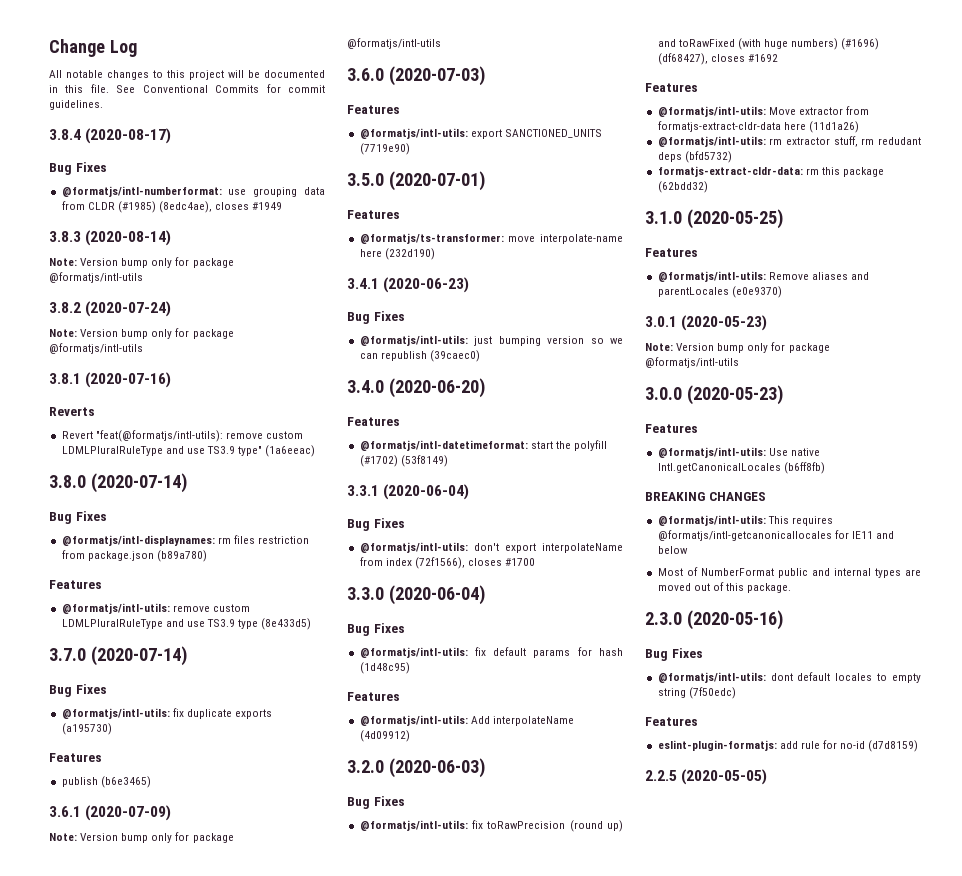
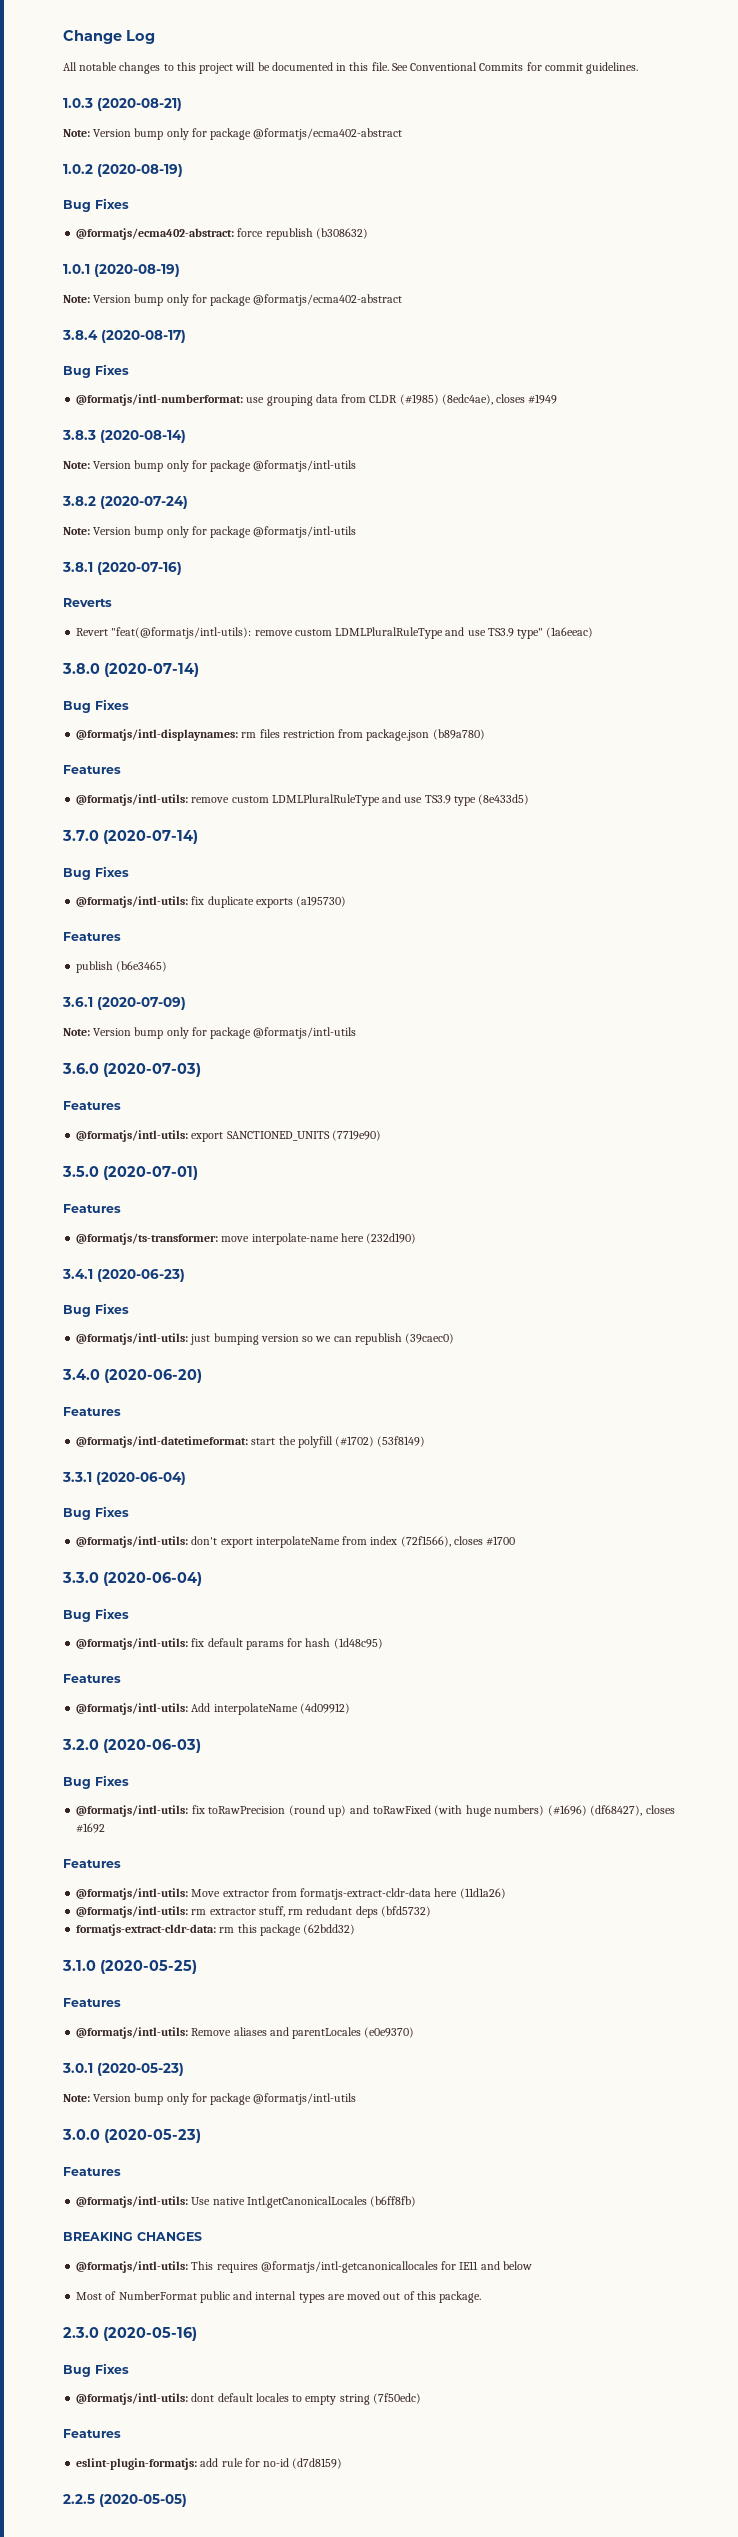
(103, 105) none -> [63,98,182,111] [63,128,403,140] [63,164,183,177] [63,198,129,212] [76,228,368,240] [63,264,180,277] [63,294,403,306] // 1.0.3 (2020-08-21) // Note: Version bump only for package @formatjs/ecma402-abstract // 1.0.2 (2020-08-19) // Bug Fixes // @formatjs/ecma402-abstract: force republish (b308632) // 1.0.1 (2020-08-19) // Note: Version bump only for package @formatjs/ecma402-abstract

